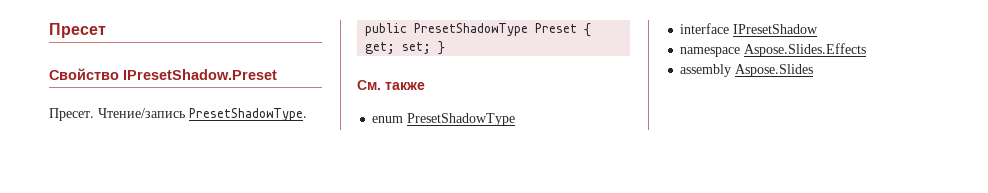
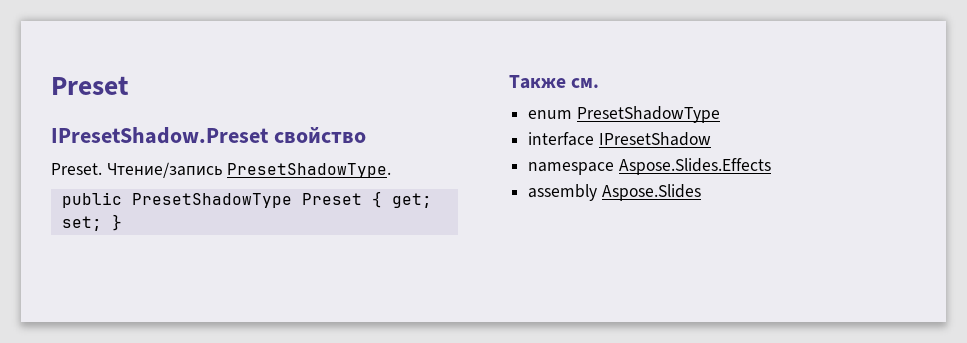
[49,23,106,38] [49,68,119,80] Пресет // Свойство -> [51,76,129,95] Preset //
[49,108,94,121] // Пресет. -> [273,127,366,143] [51,163,102,175] свойство // Preset.
[357,80,425,90] См. также -> [509,75,600,89] Также см.

